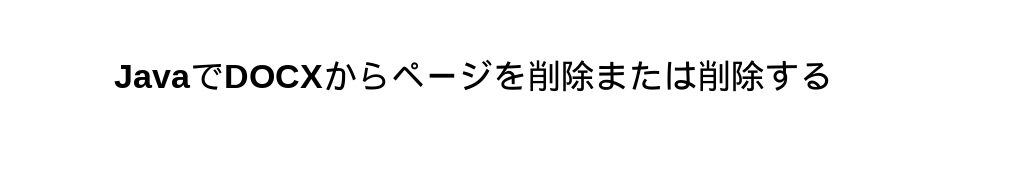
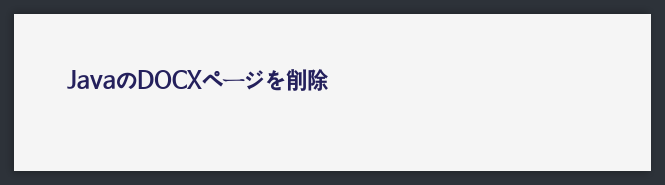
[190,61,391,91] でDOCXから -> [116,70,202,90] のDOCX
[595,60,833,92] または削除する -> (328, 80) none

